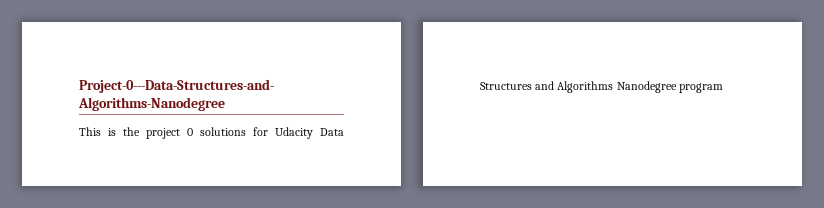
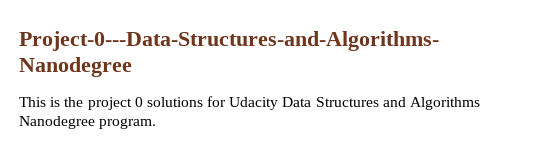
[678,83,723,93] program -> [99,118,157,129] program.

